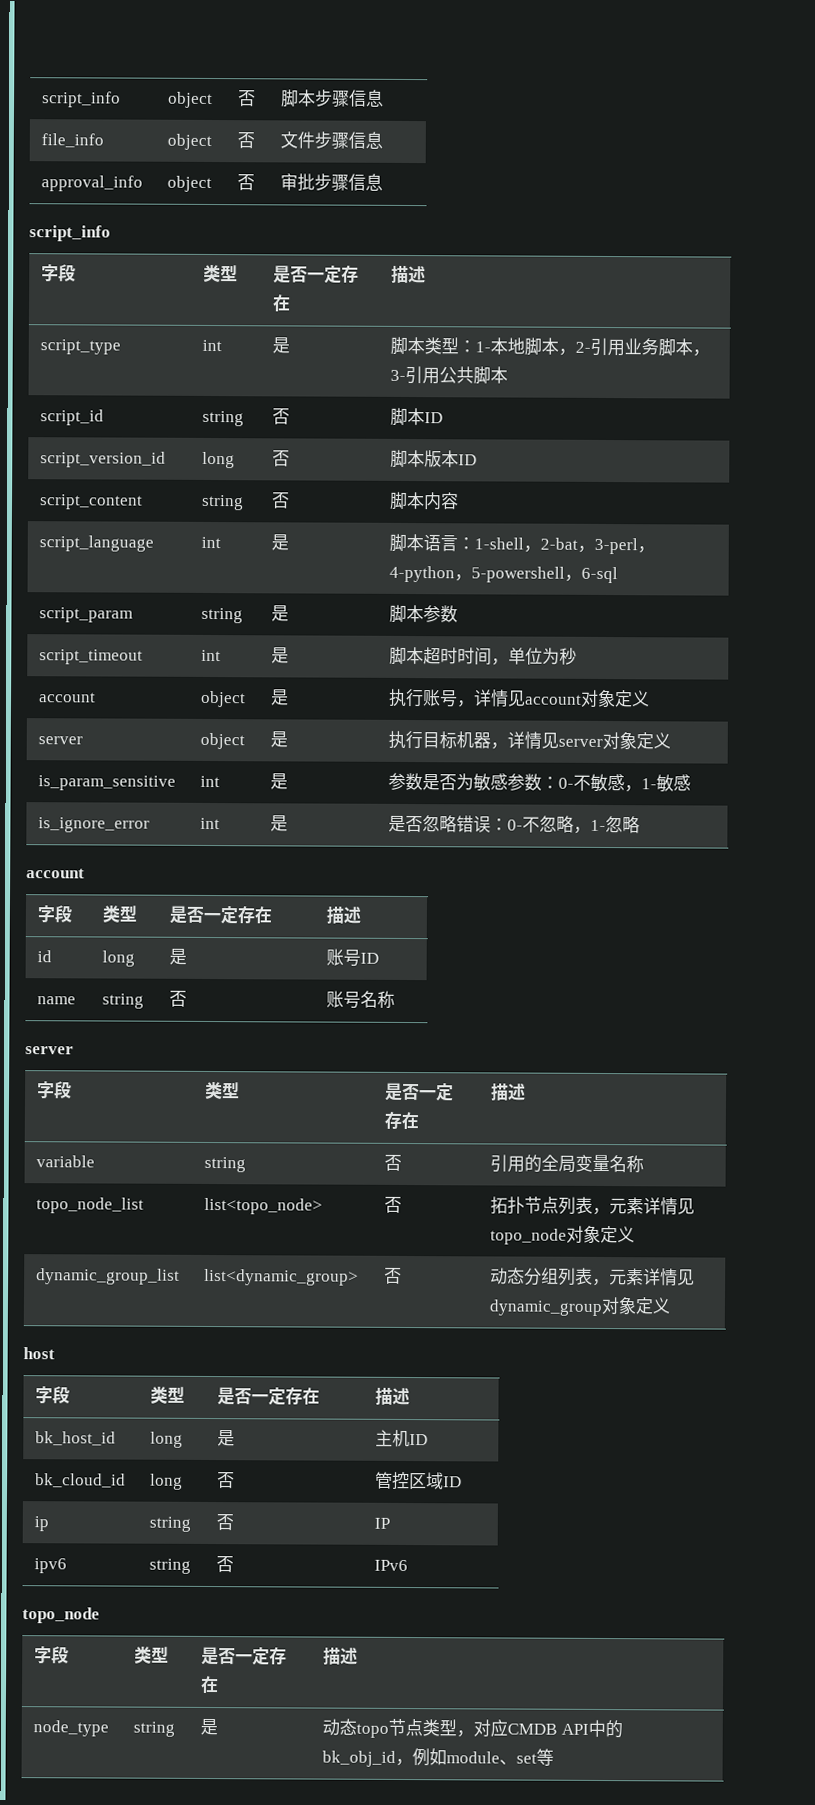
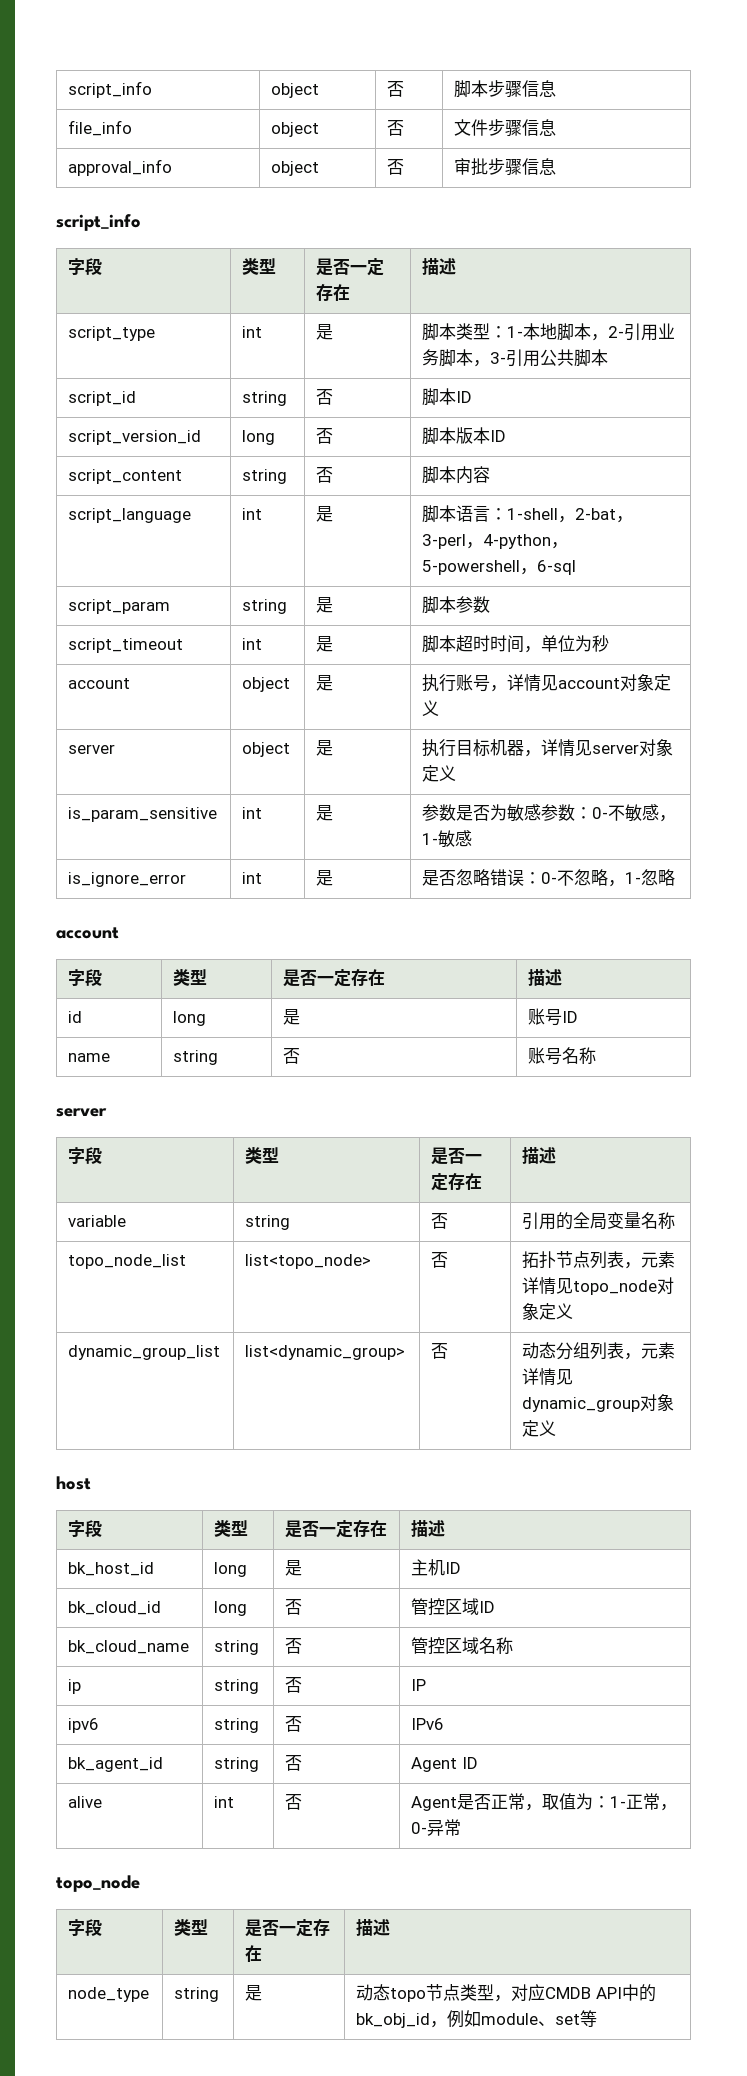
(463, 1482) none -> [68,1640,190,1654] [214,1640,260,1655] [285,1638,303,1654] [411,1637,514,1655] // bk_cloud_name | string | 否 | 管控区域名称
(409, 1565) none -> [68,1757,164,1772] [214,1757,260,1772] [285,1755,303,1771] [411,1757,479,1772] [68,1796,103,1808] [214,1796,235,1808] [285,1794,303,1810] [411,1793,678,1811] [411,1819,462,1836] // bk_agent_id | string | 否 | Agent ID // alive | int | 否 | Agent是否正常，取值为：1-正常，0-异常

